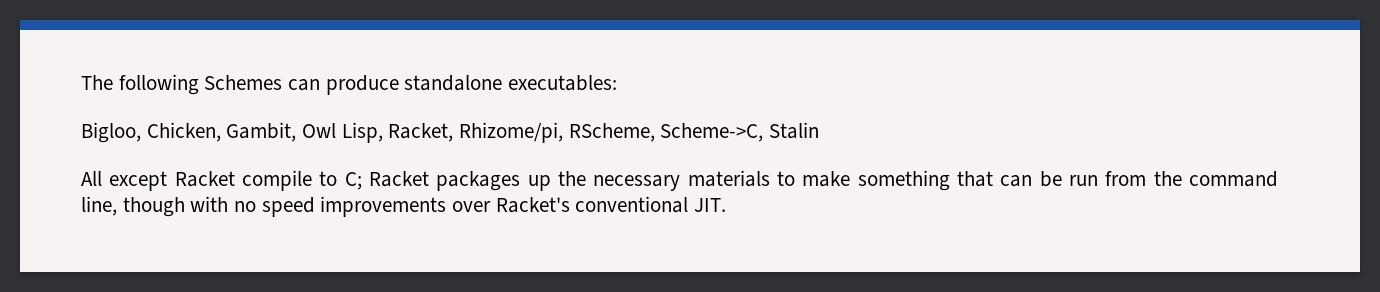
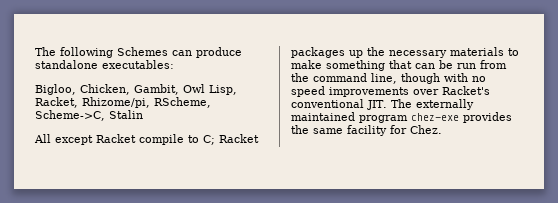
(727, 205) none -> [390,99,474,110] [291,112,512,123] [291,125,442,136] The externally maintained program chez-exe provides the same facility for Chez.

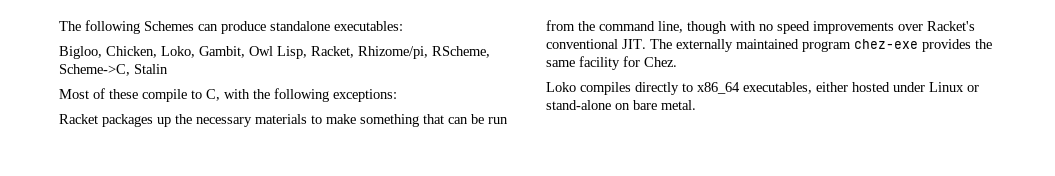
(130, 89) none -> [161,46,195,58] Loko,
[34,134,215,145] All except Racket compile to C; -> [59,88,397,102] Most of these compile to C, with the following exceptions: //
(442, 129) none -> [546,82,979,95] [546,100,696,110] // Loko compiles directly to x86_64 executables, either hosted under Linux or stand-alone on bare metal.

